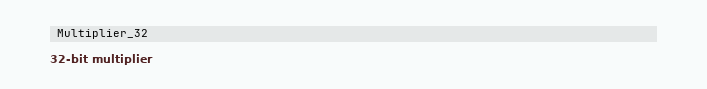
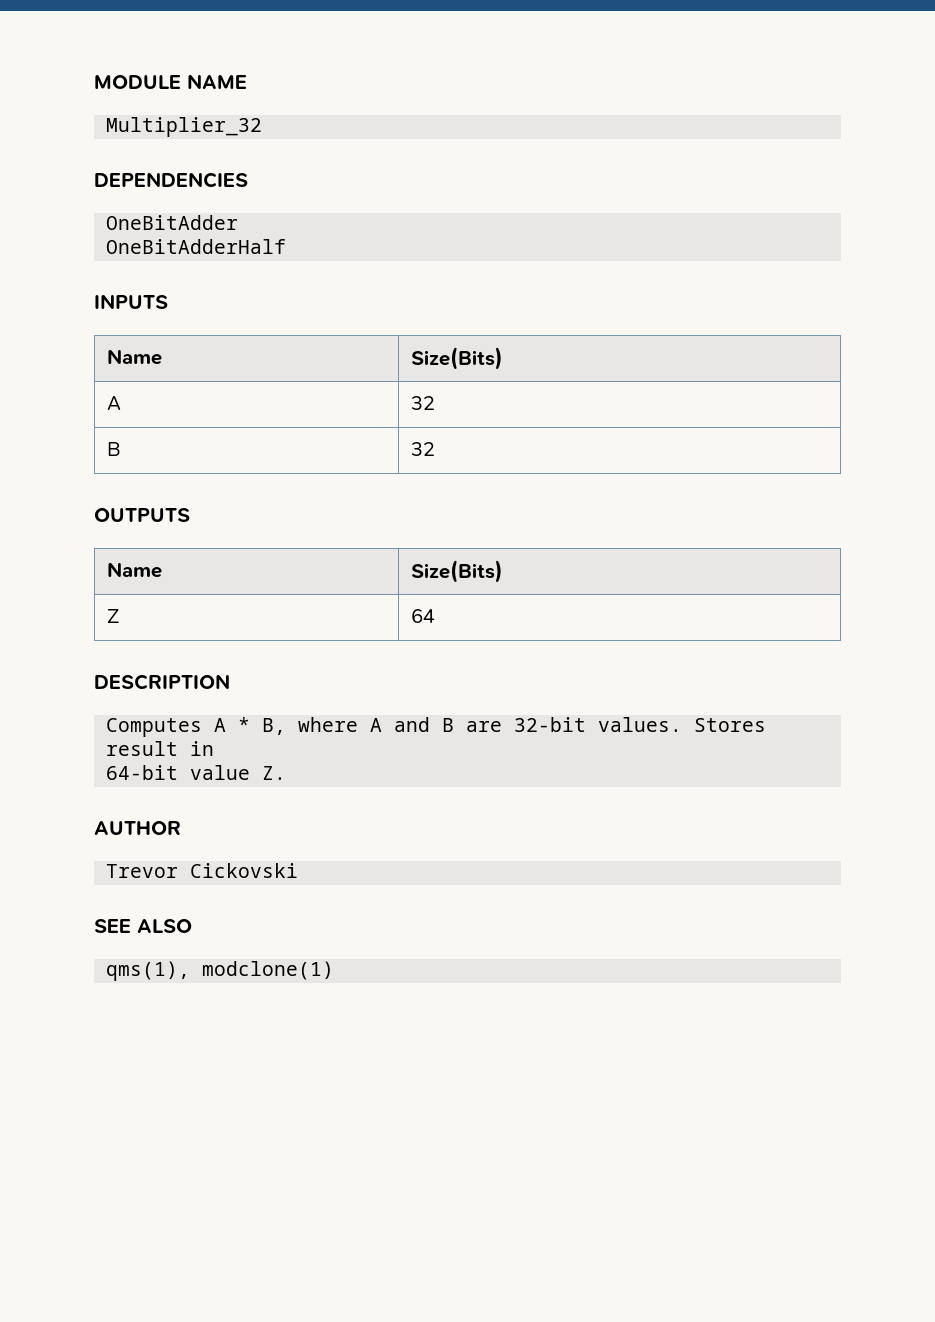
(56, 34) none -> [94,74,247,89] MODULE NAME //
[50,54,153,65] 32-bit multiplier -> [94,172,248,188] [106,215,239,230] [106,239,287,254] [94,294,168,309] [106,349,162,365] [410,347,503,370] [106,396,121,411] [410,396,435,410] [106,442,121,456] [410,442,435,456] [94,508,190,522] [106,562,162,578] [410,560,503,583] [106,609,119,623] [410,609,435,623] [94,674,230,690] [106,717,767,737] [106,741,215,756] [106,765,287,780] [94,821,181,835] [106,863,299,878] [94,919,192,933] [106,961,335,981] DEPENDENCIES // OneBitAdder // OneBitAdderHalf // INPUTS // Name | Size(Bits) // A | 32 // B | 32 // OUTPUTS // Name | Size(Bits) // Z | 64 // DESCRIPTION // Computes A * B, where A and B are 32-bit values. Stores result in // 64-bit value Z. // AUTHOR // Trevor Cickovski // SEE ALSO // qms(1), modclone(1)

